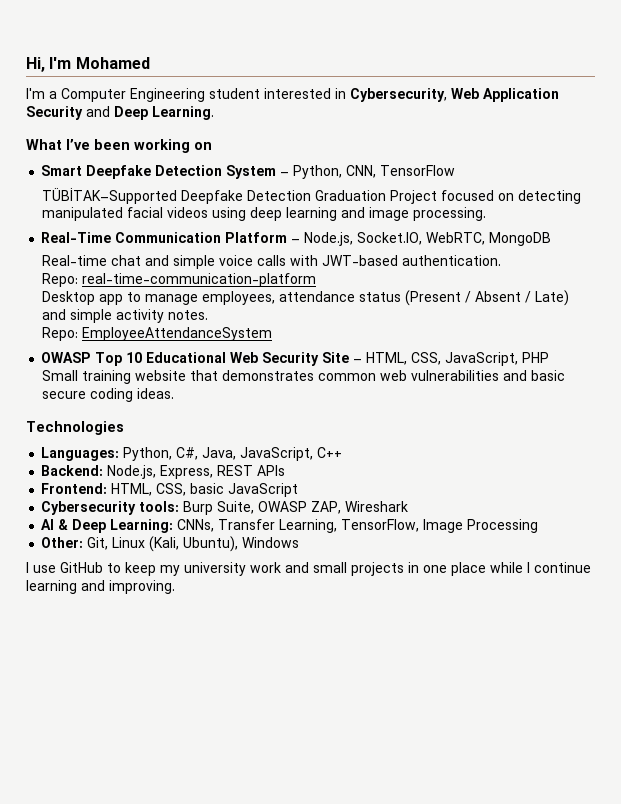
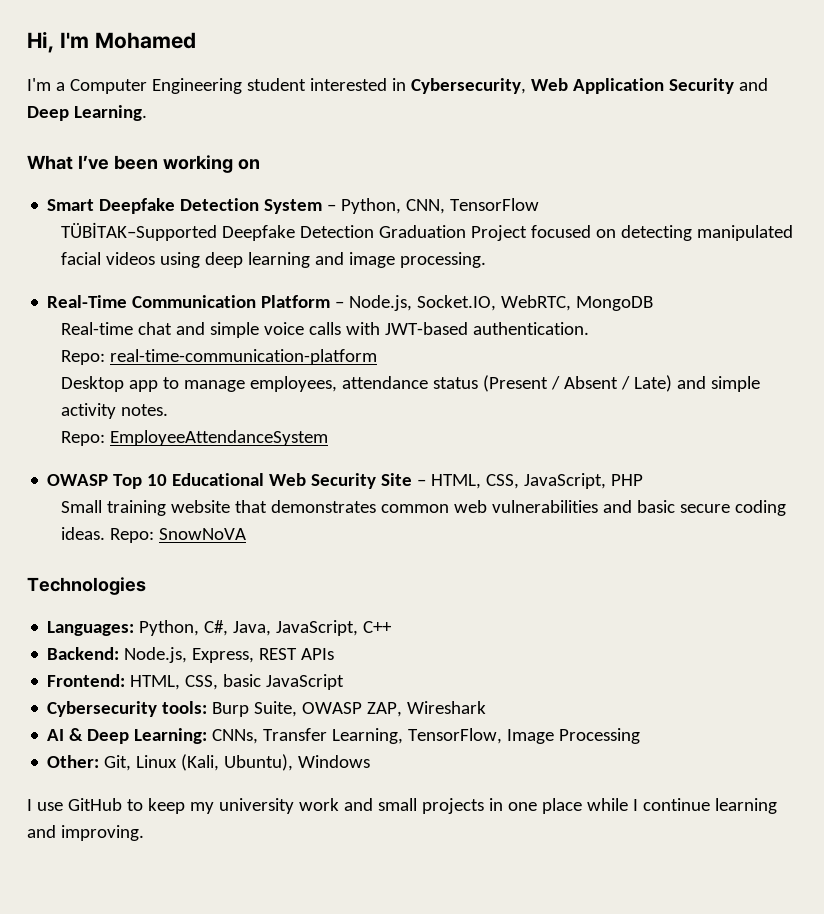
(175, 393) none -> [110,528,247,543] Repo: SnowNoVA

